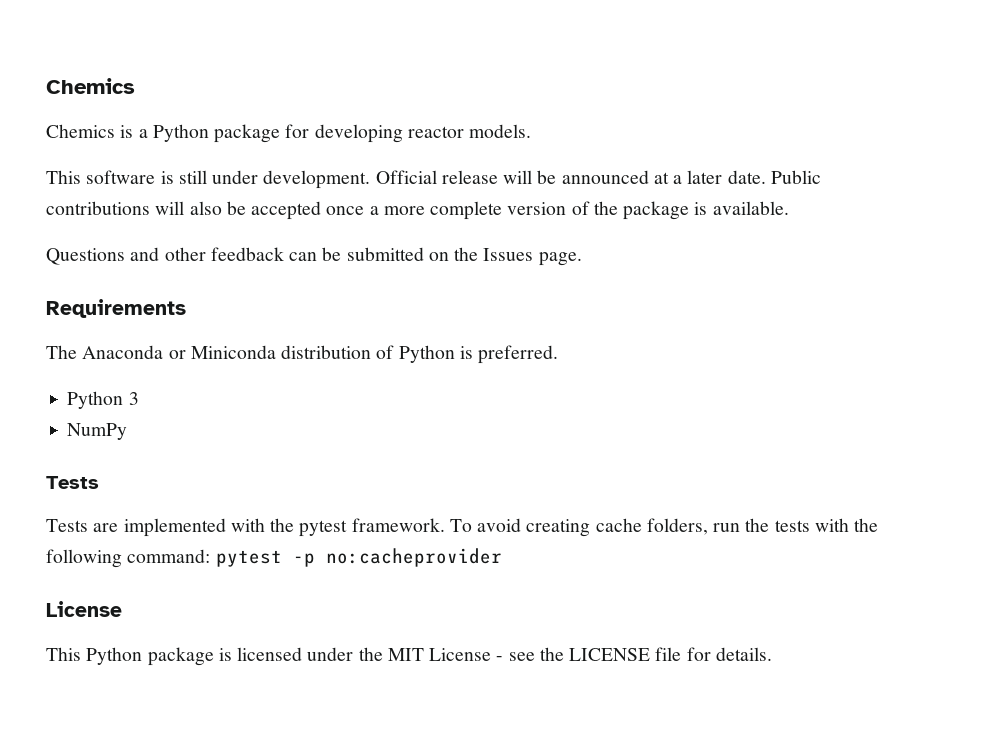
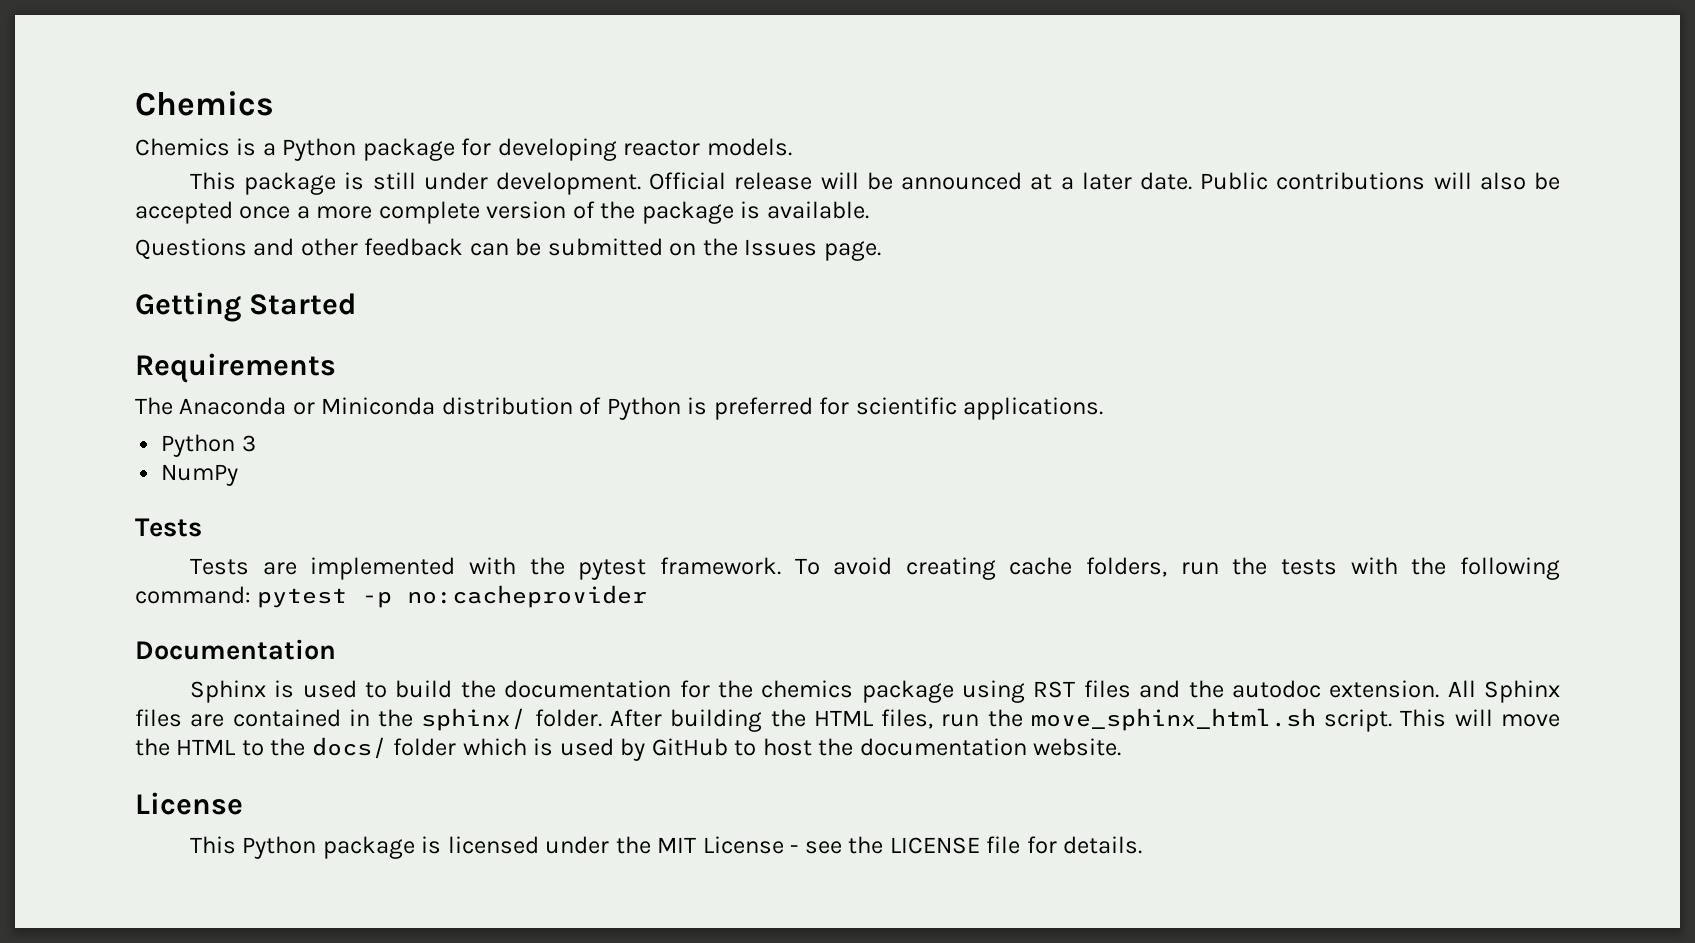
[86,170,156,184] software -> [244,172,337,195] package
(582, 259) none -> [135,292,357,322] // Getting Started
[478,345,559,364] preferred. -> [713,397,1104,420] preferred for scientific applications.
(502, 557) none -> [135,639,336,660] [189,680,1561,703] [135,708,1561,732] [135,737,1122,761] // Documentation // Sphinx is used to build the documentation for the chemics package using RST files and the autodoc extension. All Sphinx files are contained in the sphinx/ folder. After building the HTML files, run the move_sphinx_html.sh script. This will move the HTML to the docs/ folder which is used by GitHub to host the documentation website.

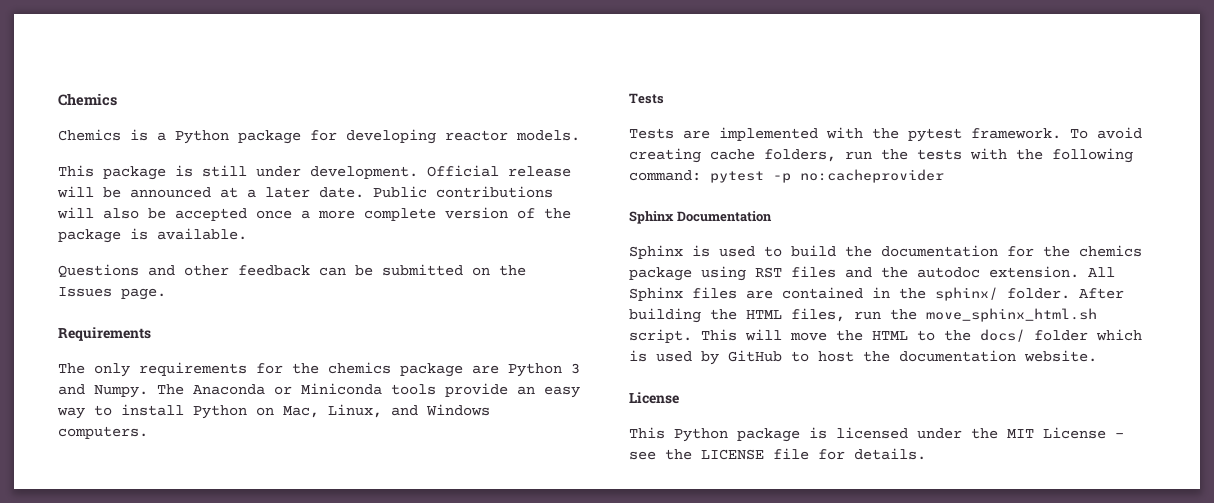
[135,292,357,322] // Getting Started -> (166, 294) none
[179,397,1104,420] [161,434,256,457] [161,464,239,486] Anaconda or Miniconda distribution of Python is preferred for scientific applications. // Python 3 // NumPy -> [94,362,580,377] [58,383,580,398] [57,404,490,419] [58,426,148,439] only requirements for the chemics package are Python 3 and Numpy. The Anaconda or Miniconda tools provide an easy way to install Python on Mac, Linux, and Windows computers.
(648, 596) none -> [629,211,674,224] Sphinx

